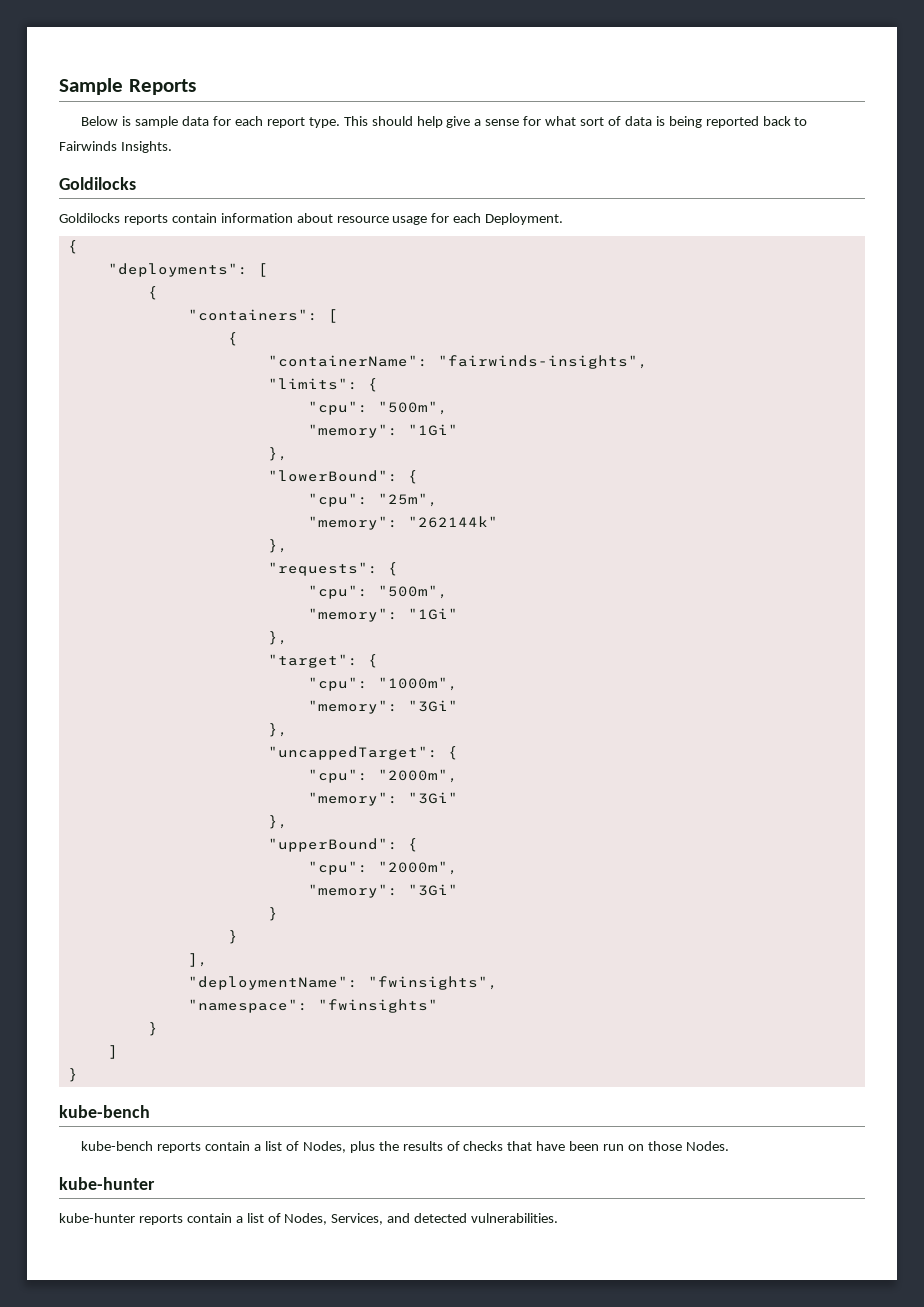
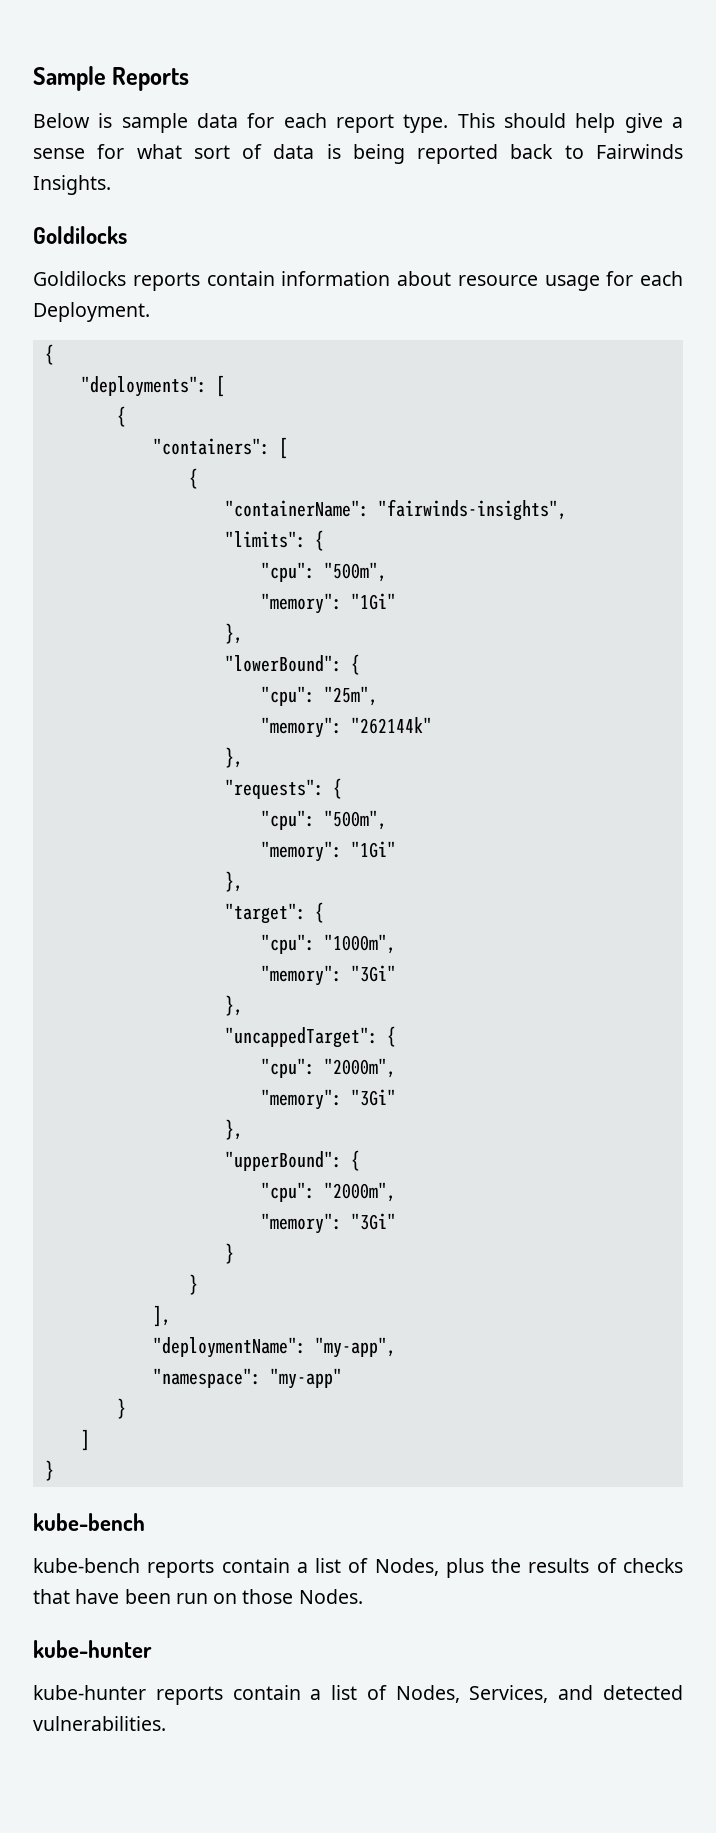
[367,976,498,990] "fwinsights", -> [314,1337,396,1358] "my-app",
[317,999,438,1013] "fwinsights" -> [269,1368,342,1389] "my-app"

